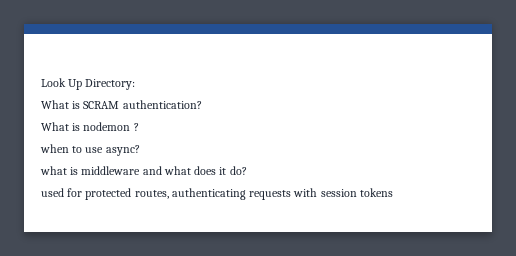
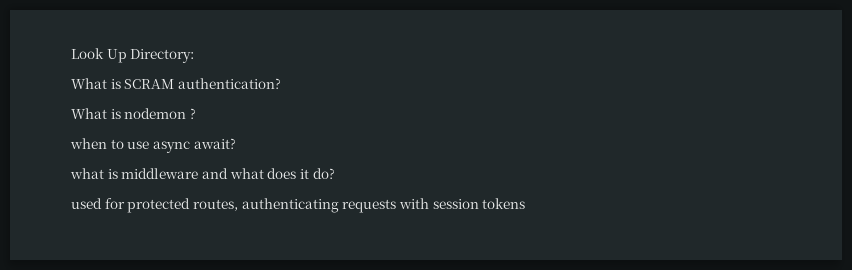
[105,145,140,156] async? -> [152,138,236,153] async await?

